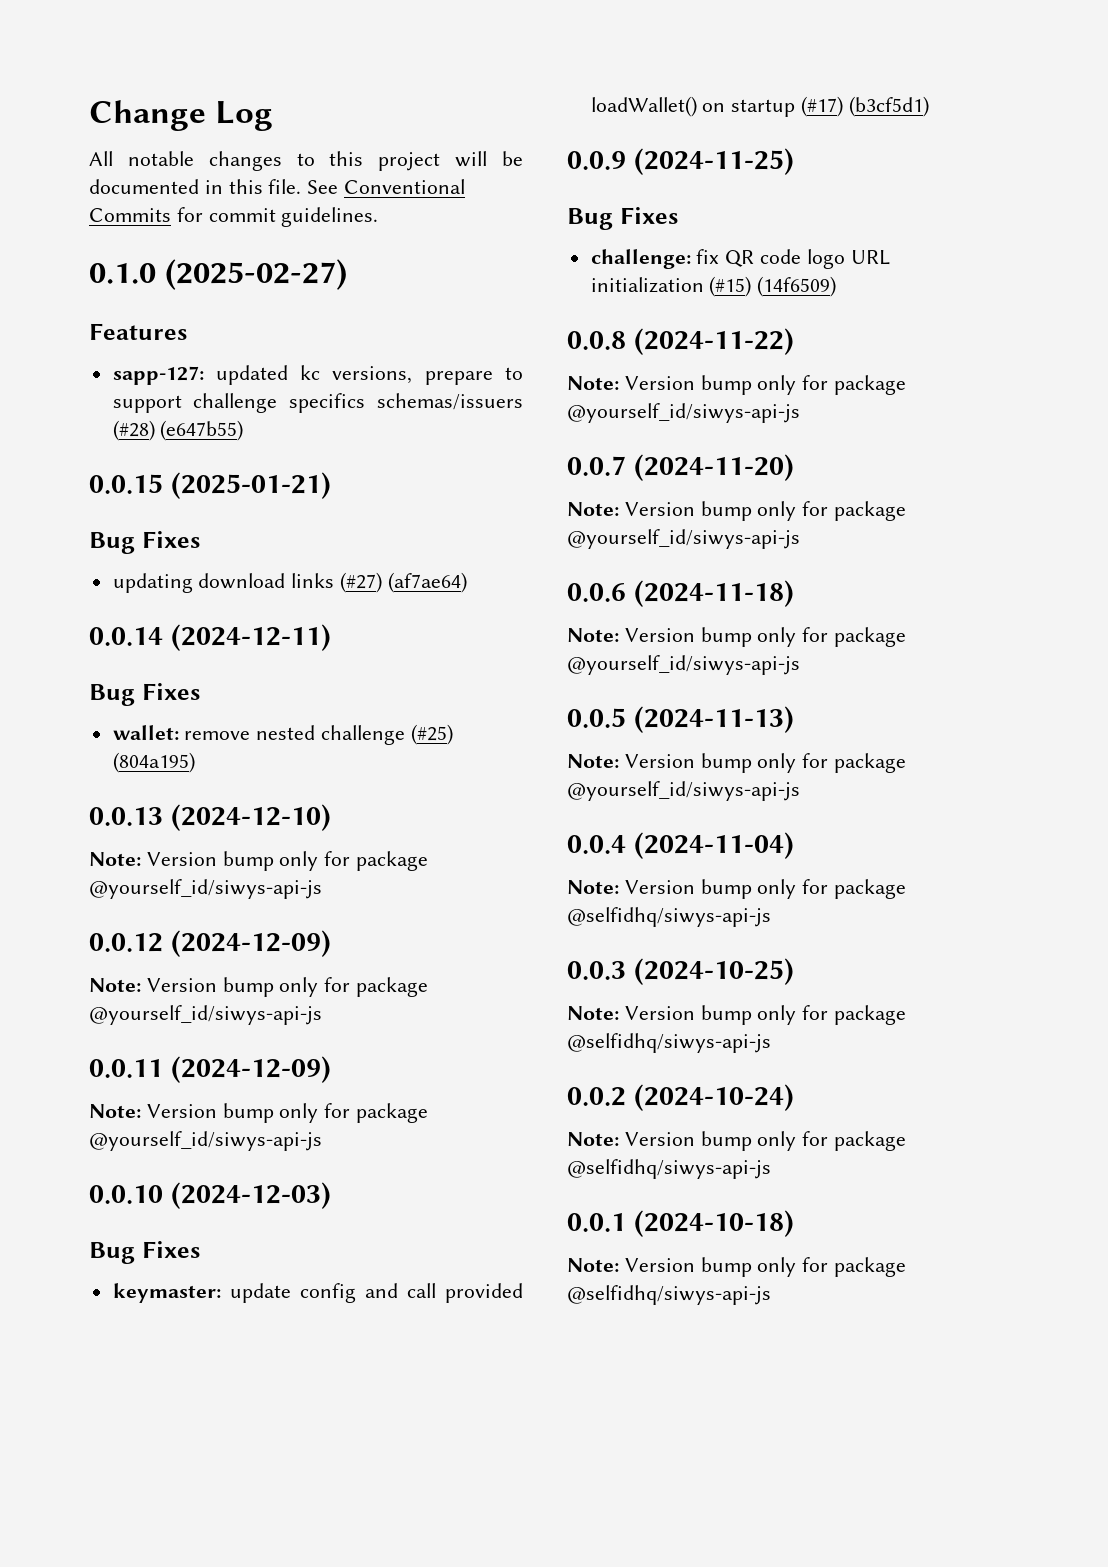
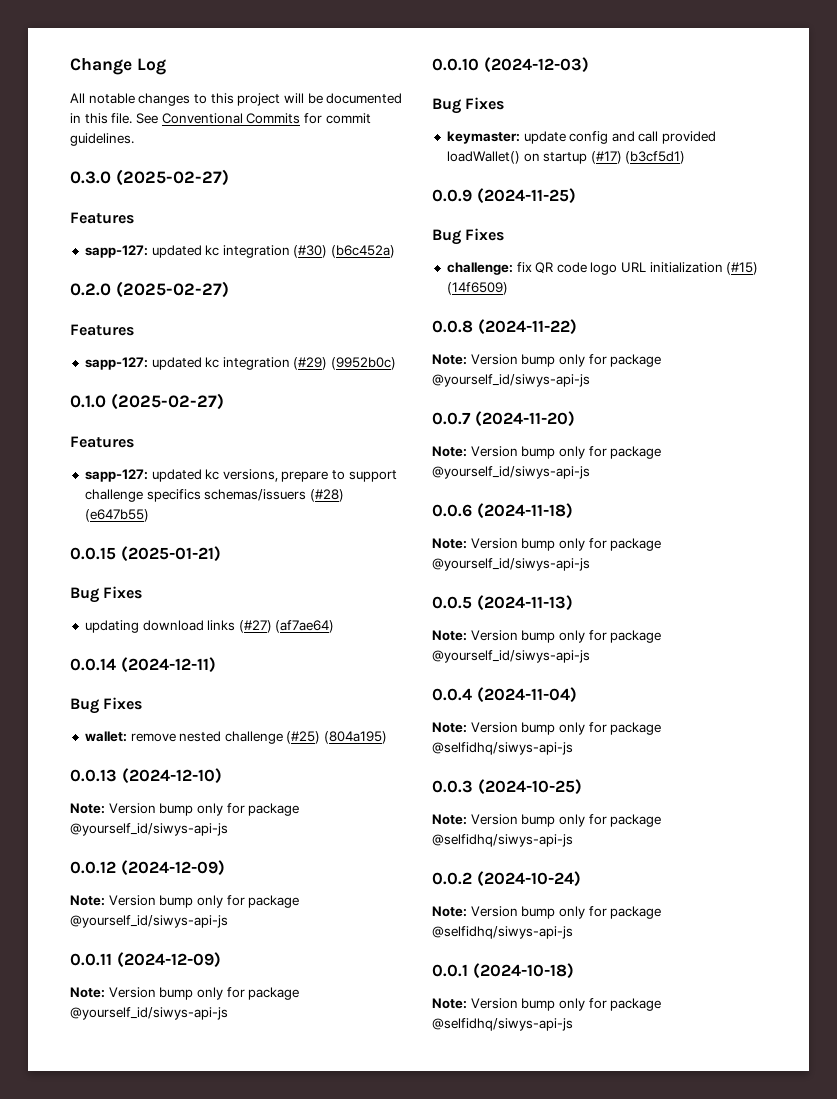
(379, 217) none -> [70,169,229,186] [70,212,134,224] [84,245,396,258] [70,281,229,298] [70,324,134,336] [84,357,397,370] // 0.3.0 (2025-02-27) // Features // sapp-127: updated kc integration (#30) (b6c452a) // 0.2.0 (2025-02-27) // Features // sapp-127: updated kc integration (#29) (9952b0c)

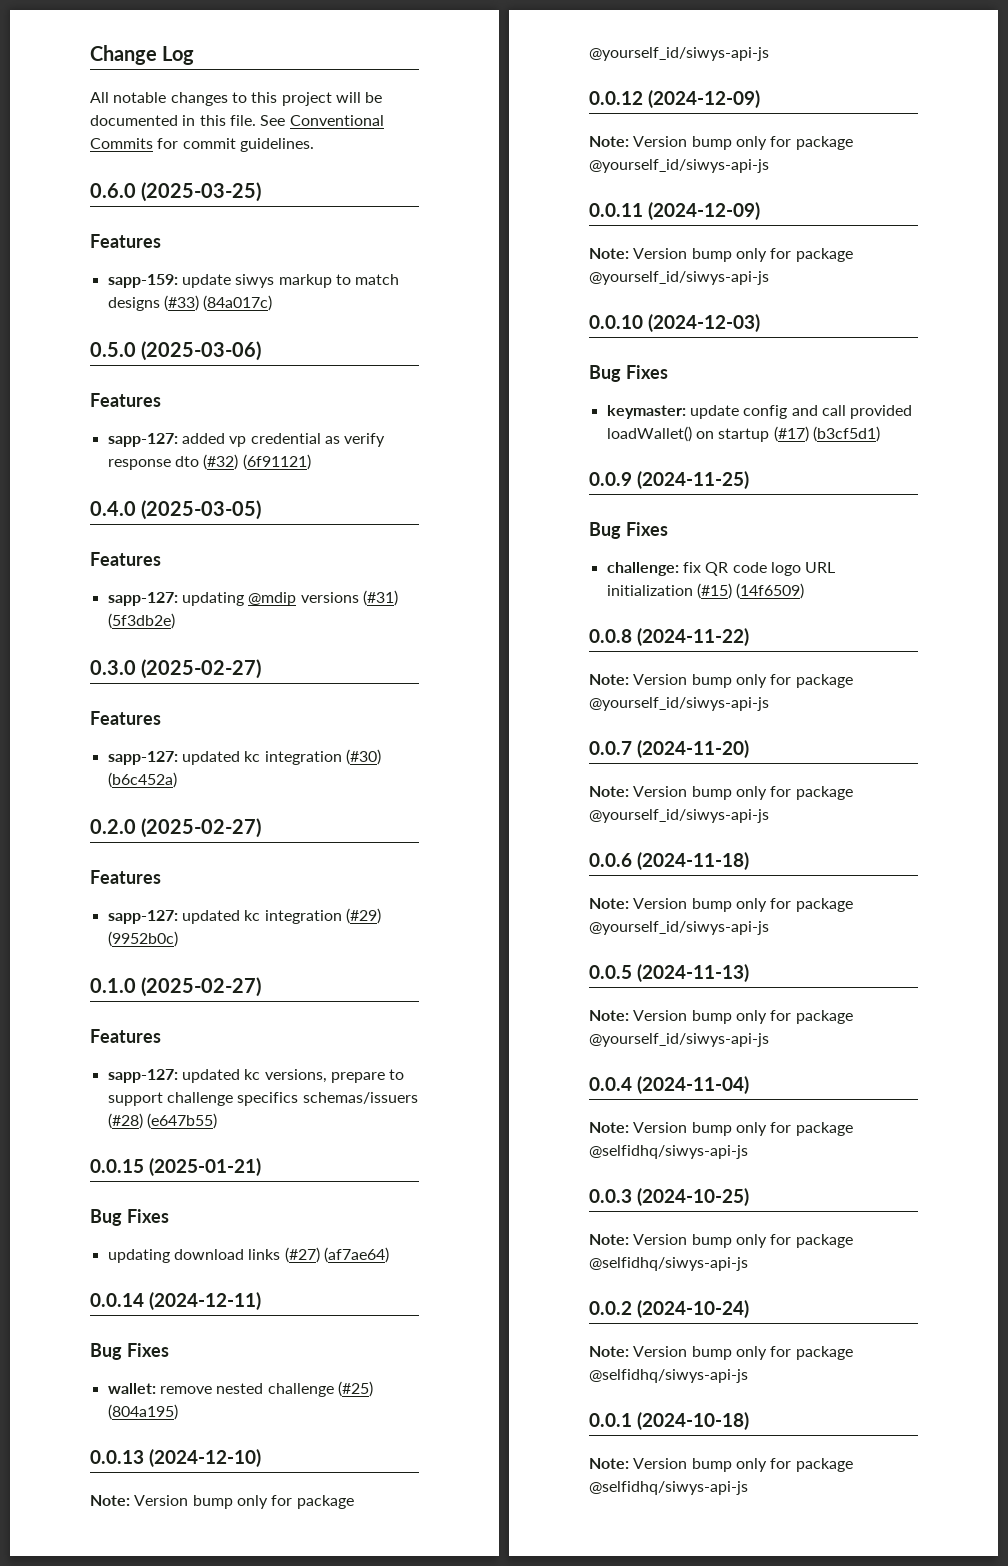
(134, 139) none -> [90,182,262,202] [90,234,161,248] [107,274,400,288] [107,295,273,311] [90,341,262,361] [90,393,161,407] [107,433,386,447] [107,454,311,470] [90,500,262,520] [90,552,161,566] [107,590,398,606] [107,613,175,629] // 0.6.0 (2025-03-25) // Features // sapp-159: update siwys markup to match designs (#33) (84a017c) // 0.5.0 (2025-03-06) // Features // sapp-127: added vp credential as verify response dto (#32) (6f91121) // 0.4.0 (2025-03-05) // Features // sapp-127: updating @mdip versions (#31) (5f3db2e)

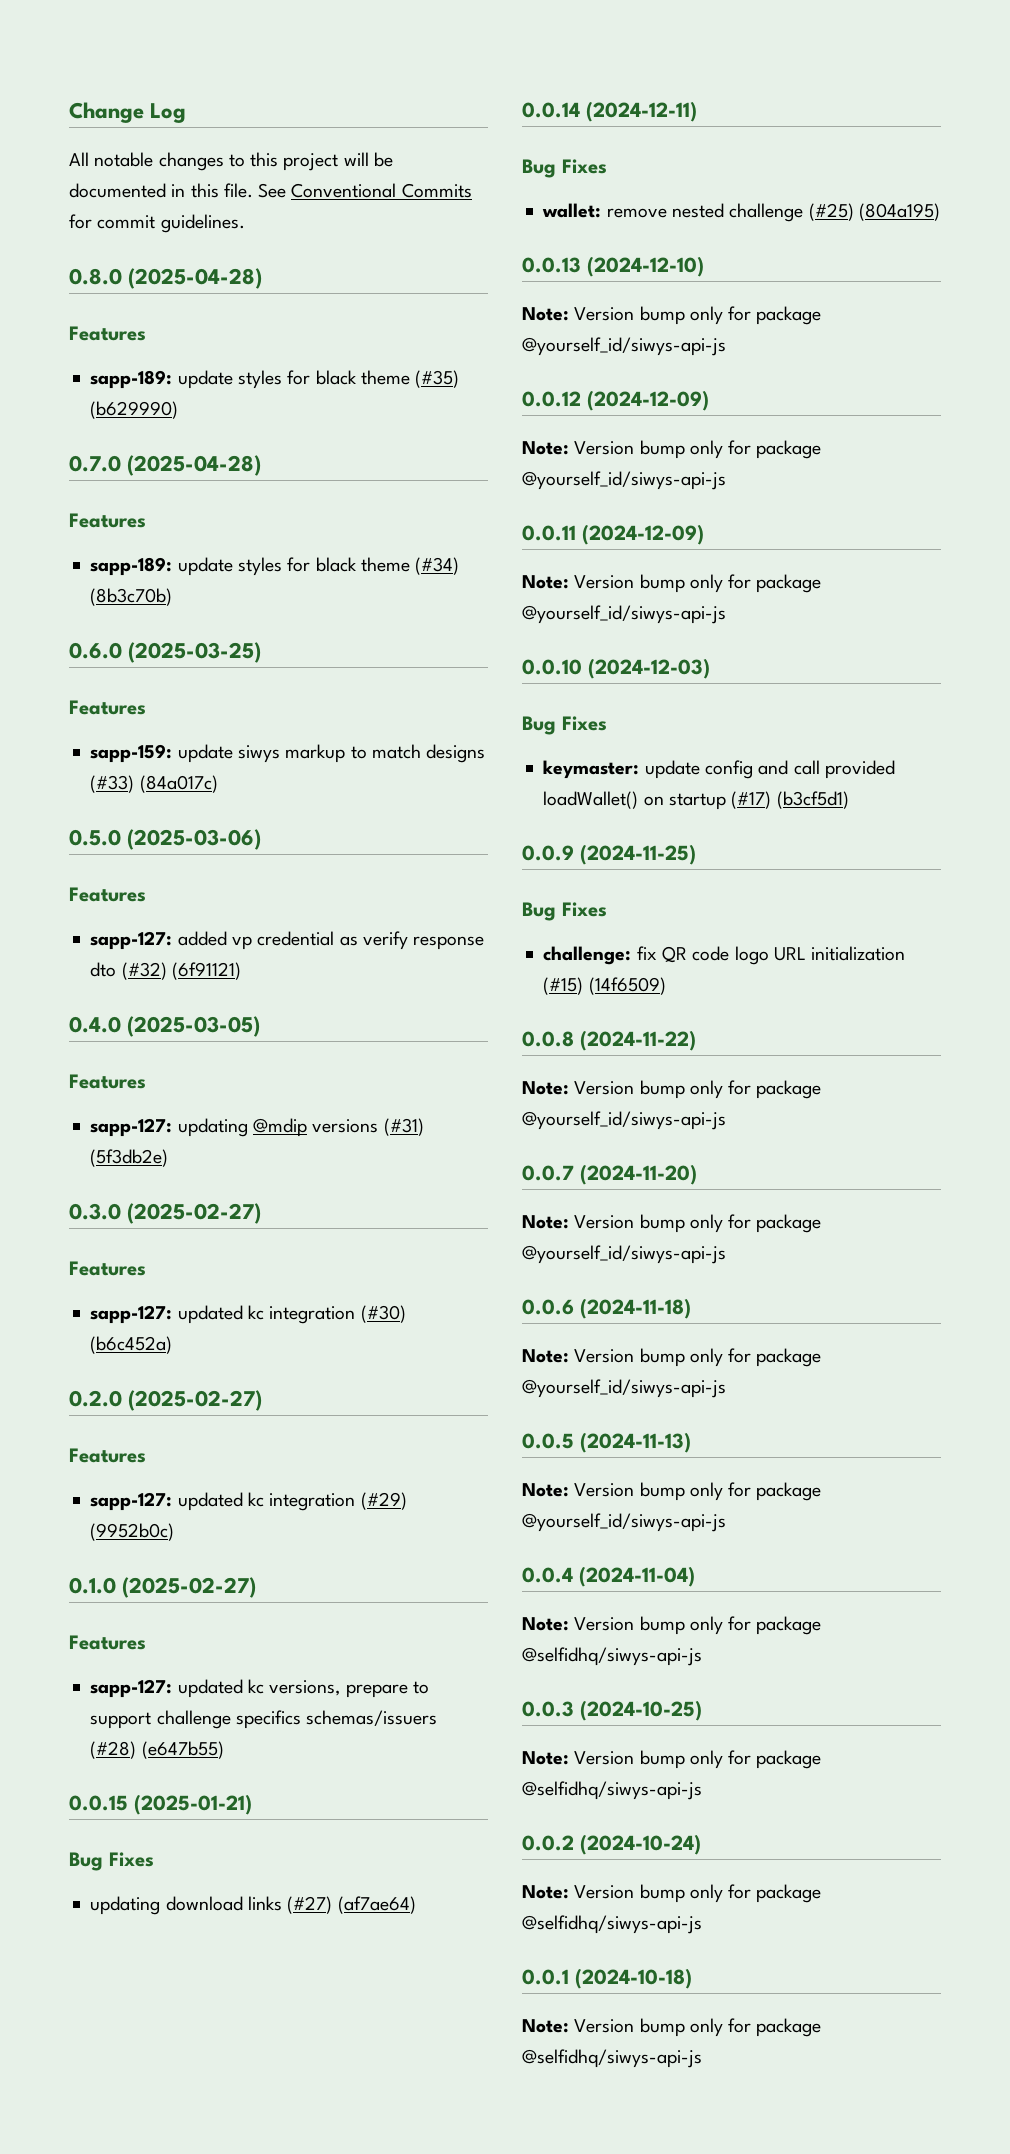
(314, 145) none -> [69,268,263,289] [69,326,146,341] [90,370,460,389] [90,401,179,419] [69,455,262,476] [69,513,146,528] [90,557,460,576] [90,588,173,606] // 0.8.0 (2025-04-28) // Features // sapp-189: update styles for black theme (#35) (b629990) // 0.7.0 (2025-04-28) // Features // sapp-189: update styles for black theme (#34) (8b3c70b)

